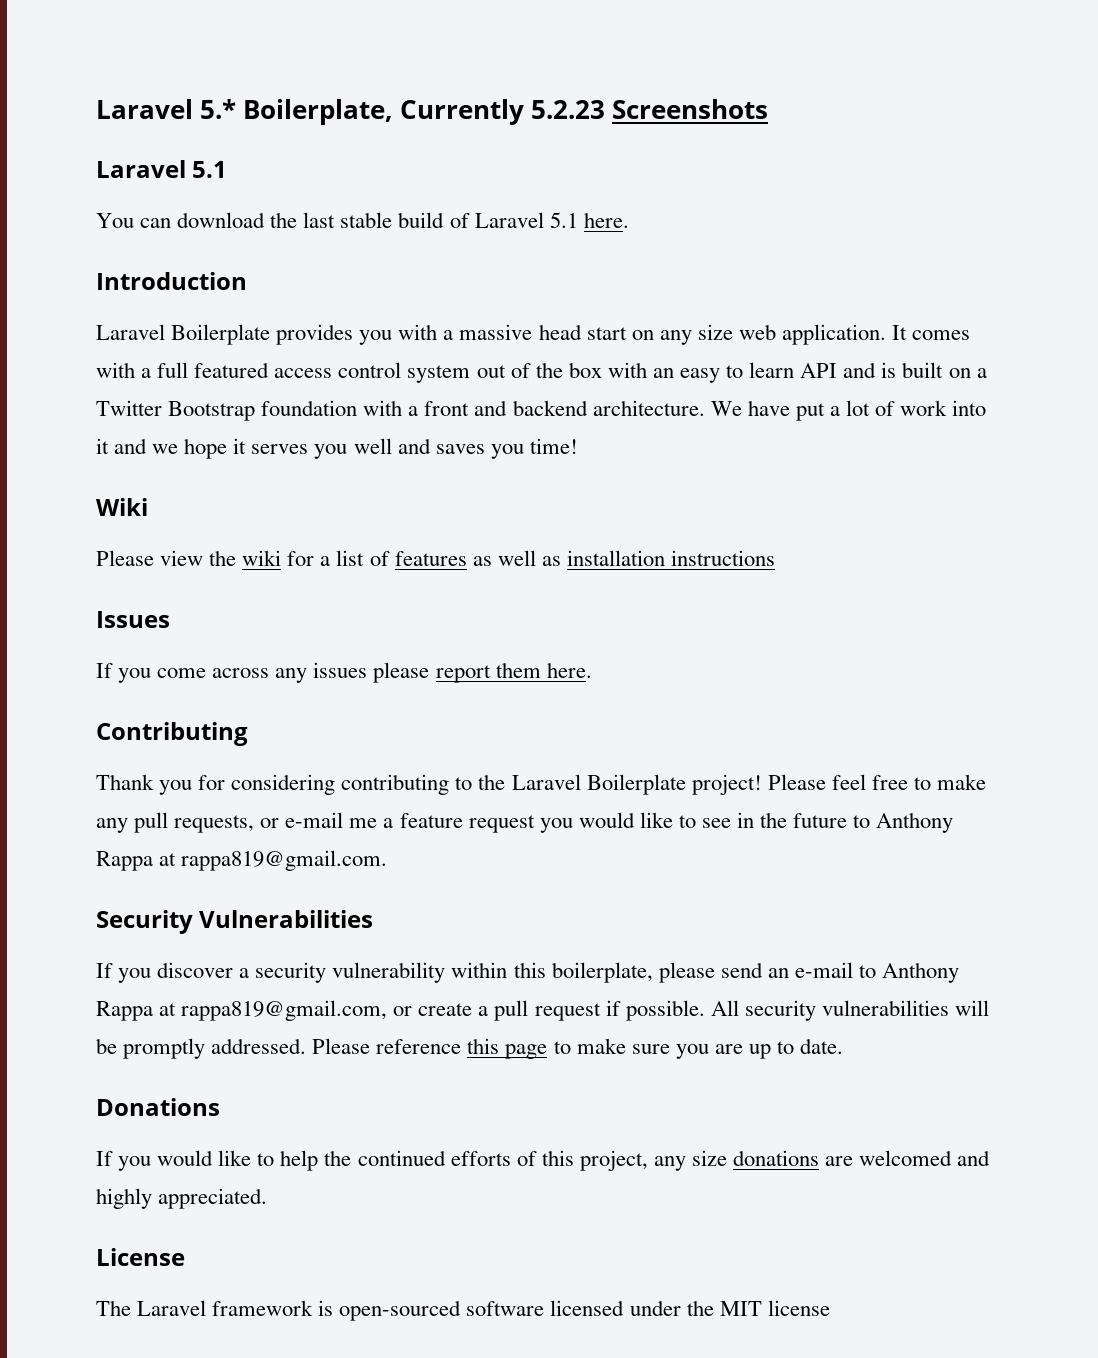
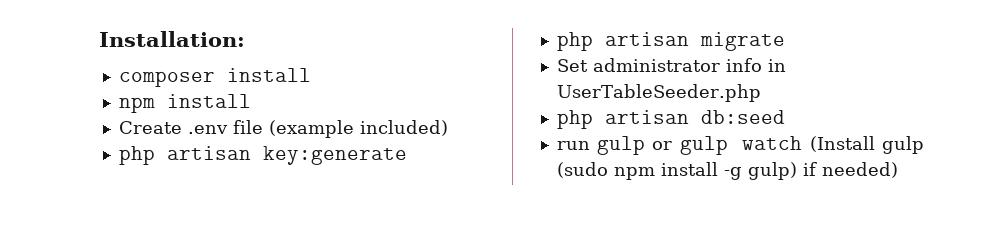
[96,99,769,125] [96,160,228,178] [96,212,629,228] [96,272,247,290] [96,324,971,345] [96,362,987,383] [96,400,987,421] [96,438,578,459] [96,498,148,516] [96,550,775,566] [96,611,170,628] [96,662,592,683] [96,722,248,746] [96,774,987,795] [96,812,954,833] [96,850,388,871] [96,910,374,934] [96,962,960,983] [96,1000,989,1021] [96,1038,844,1059] [96,1098,220,1116] [96,1150,991,1171] [96,1188,268,1209] [96,1248,185,1266] [96,1300,830,1321] Laravel 5.* Boilerplate, Currently 5.2.23 Screenshots // Laravel 5.1 // You can download the last stable build of Laravel 5.1 here. // Introduction // Laravel Boilerplate provides you with a massive head start on any size web application. It comes with a full featured access control system out of the box with an easy to learn API and is built on a Twitter Bootstrap foundation with a front and backend architecture. We have put a lot of work into it and we hope it serves you well and saves you time! // Wiki // Please view the wiki for a list of features as well as installation instructions // Issues // If you come across any issues please report them here. // Contributing // Thank you for considering contributing to the Laravel Boilerplate project! Please feel free to make any pull requests, or e-mail me a feature request you would like to see in the future to Anthony Rappa at rappa819@gmail.com. // Security Vulnerabilities // If you discover a security vulnerability within this boilerplate, please send an e-mail to Anthony Rappa at rappa819@gmail.com, or create a pull request if possible. All security vulnerabilities will be promptly addressed. Please reference this page to make sure you are up to date. // Donations // If you would like to help the continued efforts of this project, any size donations are welcomed and highly appreciated. // License // The Laravel framework is open-sourced software licensed under the MIT license -> [99,31,245,47] [118,68,311,87] [118,94,251,113] [118,120,448,138] [118,146,407,165] [556,32,785,51] [556,58,786,72] [556,84,761,102] [556,110,785,129] [556,136,924,155] [556,162,898,180] Installation: // composer install // npm install // Create .env file (example included) // php artisan key:generate // php artisan migrate // Set administrator info in UserTableSeeder.php // php artisan db:seed // run gulp or gulp watch (Install gulp (sudo npm install -g gulp) if needed)

